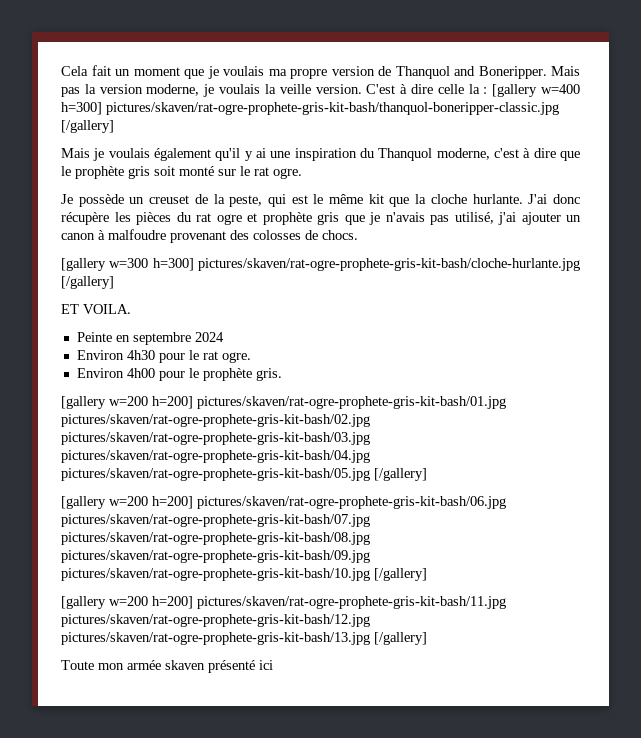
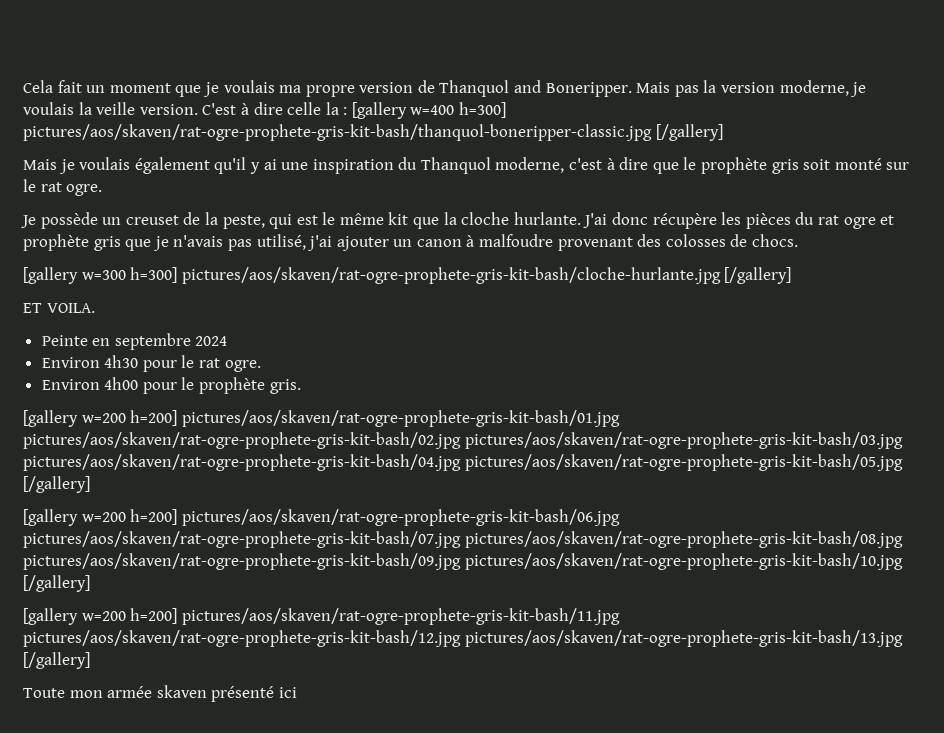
[106,102,559,115] pictures/skaven/rat-ogre-prophete-gris-kit-bash/thanquol-boneripper-classic.jpg -> [23,124,652,141] pictures/aos/skaven/rat-ogre-prophete-gris-kit-bash/thanquol-boneripper-classic.jpg
[198,258,580,271] pictures/skaven/rat-ogre-prophete-gris-kit-bash/cloche-hurlante.jpg -> [181,267,721,284] pictures/aos/skaven/rat-ogre-prophete-gris-kit-bash/cloche-hurlante.jpg
[197,396,506,409] [61,414,370,427] [61,432,370,445] [61,450,370,463] [61,468,427,481] [61,496,506,509] [61,514,370,527] [61,532,370,545] [61,550,370,563] [61,568,427,581] [61,596,506,609] [61,614,370,627] [61,632,370,645] pictures/skaven/rat-ogre-prophete-gris-kit-bash/01.jpg pictures/skaven/rat-ogre-prophete-gris-kit-bash/02.jpg pictures/skaven/rat-ogre-prophete-gris-kit-bash/03.jpg pictures/skaven/rat-ogre-prophete-gris-kit-bash/04.jpg pictures/skaven/rat-ogre-prophete-gris-kit-bash/05.jpg [/gallery] // [gallery w=200 h=200] pictures/skaven/rat-ogre-prophete-gris-kit-bash/06.jpg pictures/skaven/rat-ogre-prophete-gris-kit-bash/07.jpg pictures/skaven/rat-ogre-prophete-gris-kit-bash/08.jpg pictures/skaven/rat-ogre-prophete-gris-kit-bash/09.jpg pictures/skaven/rat-ogre-prophete-gris-kit-bash/10.jpg [/gallery] // [gallery w=200 h=200] pictures/skaven/rat-ogre-prophete-gris-kit-bash/11.jpg pictures/skaven/rat-ogre-prophete-gris-kit-bash/12.jpg pictures/skaven/rat-ogre-prophete-gris-kit-bash/13.jpg -> [181,410,620,427] [23,432,903,449] [23,454,903,471] [23,476,90,493] [23,509,620,526] [23,531,903,548] [23,553,903,570] [23,575,90,592] [23,608,620,625] [23,630,903,647] pictures/aos/skaven/rat-ogre-prophete-gris-kit-bash/01.jpg pictures/aos/skaven/rat-ogre-prophete-gris-kit-bash/02.jpg pictures/aos/skaven/rat-ogre-prophete-gris-kit-bash/03.jpg pictures/aos/skaven/rat-ogre-prophete-gris-kit-bash/04.jpg pictures/aos/skaven/rat-ogre-prophete-gris-kit-bash/05.jpg [/gallery] // [gallery w=200 h=200] pictures/aos/skaven/rat-ogre-prophete-gris-kit-bash/06.jpg pictures/aos/skaven/rat-ogre-prophete-gris-kit-bash/07.jpg pictures/aos/skaven/rat-ogre-prophete-gris-kit-bash/08.jpg pictures/aos/skaven/rat-ogre-prophete-gris-kit-bash/09.jpg pictures/aos/skaven/rat-ogre-prophete-gris-kit-bash/10.jpg [/gallery] // [gallery w=200 h=200] pictures/aos/skaven/rat-ogre-prophete-gris-kit-bash/11.jpg pictures/aos/skaven/rat-ogre-prophete-gris-kit-bash/12.jpg pictures/aos/skaven/rat-ogre-prophete-gris-kit-bash/13.jpg

